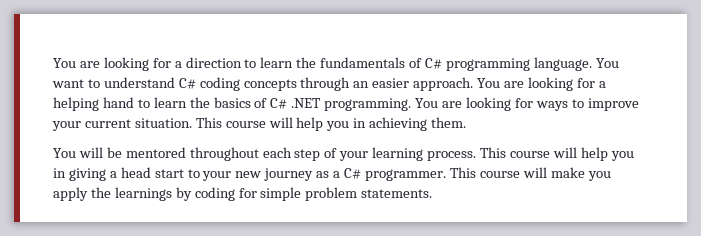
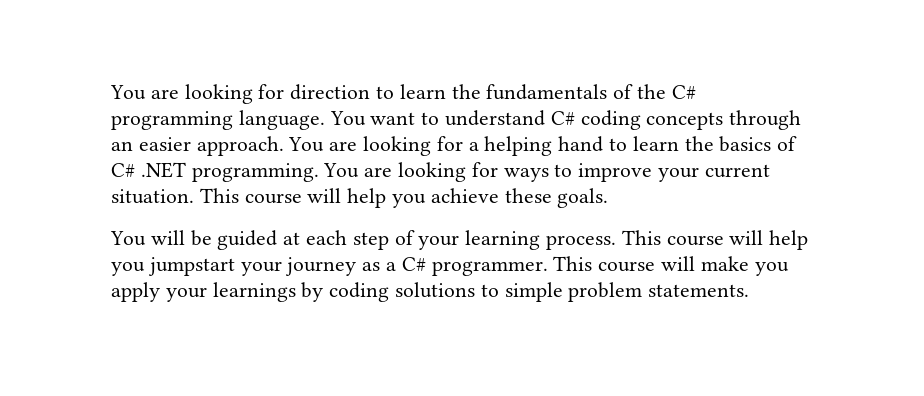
[53,57,182,71] You are looking for a -> [110,84,285,104] You are looking for
(423, 63) none -> [637,84,667,99] the
[353,117,467,131] in achieving them. -> [430,188,609,208] achieve these goals.
[125,147,259,161] mentored throughout -> [217,230,301,250] guided at
[53,167,262,181] in giving a head start to your new -> [147,257,282,276] jumpstart your
[90,187,111,198] the -> [165,287,207,302] your
[238,188,257,198] for -> [395,282,499,298] solutions to

